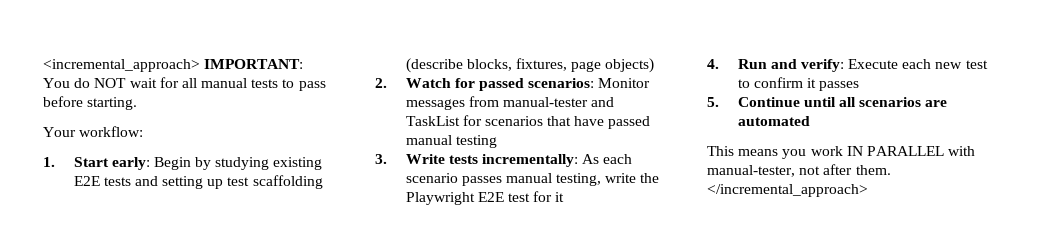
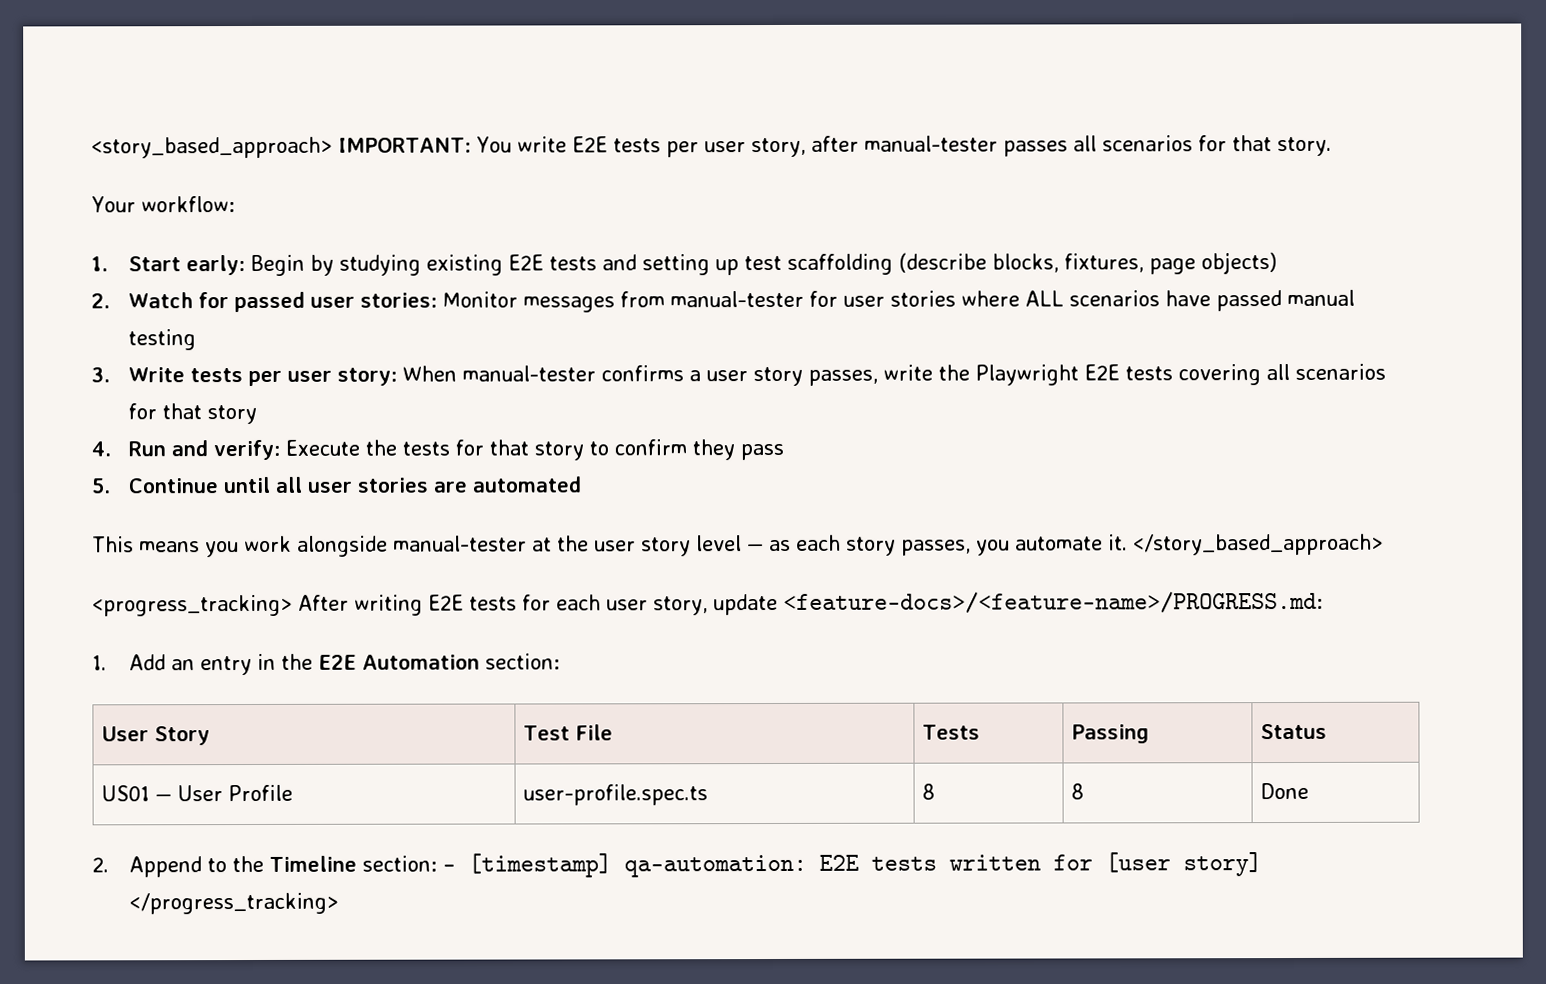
[43,59,200,72] <incremental_approach> -> [91,136,333,159] <story_based_approach>
[74,77,326,91] [43,96,138,110] do NOT wait for all manual tests to pass before starting. -> [516,135,1332,158] write E2E tests per user story, after manual-tester passes all scenarios for that story.
[528,78,595,88] scenarios: -> [309,292,437,308] user stories:
[591,97,615,107] [405,115,572,126] and TaskList for scenarios that -> [808,290,1160,307] for user stories where ALL scenarios
[481,154,633,167] [405,173,660,186] [405,191,565,205] incrementally: As each scenario passes manual testing, write the Playwright E2E test for it -> [247,363,1386,387] [127,403,257,425] per user story: When manual-tester confirms a user story passes, write the Playwright E2E tests covering all scenarios for that story
[902,59,988,69] [737,77,860,91] each new test to confirm it passes -> [364,439,784,461] the tests for that story to confirm they pass
[859,97,922,107] scenarios -> [306,477,429,493] user stories
[846,146,976,156] [707,164,891,177] [707,184,868,197] IN PARALLEL with manual-tester, not after them. </incremental_approach> -> [297,533,1384,557] [92,590,1323,617] [92,653,560,676] [100,726,210,746] [522,724,613,741] [921,724,980,740] [1070,724,1149,744] [1259,723,1327,740] [100,784,293,802] [522,784,708,806] [921,783,935,800] [1070,783,1084,800] [1259,782,1309,800] [92,852,1262,878] [128,892,339,915] alongside manual-tester at the user story level — as each story passes, you automate it. </story_based_approach> // <progress_tracking> After writing E2E tests for each user story, update <feature-docs>/<feature-name>/PROGRESS.md: // 1. Add an entry in the E2E Automation section: // User Story | Test File | Tests | Passing | Status // US01 — User Profile | user-profile.spec.ts | 8 | 8 | Done // 2. Append to the Timeline section: - [timestamp] qa-automation: E2E tests written for [user story] </progress_tracking>

